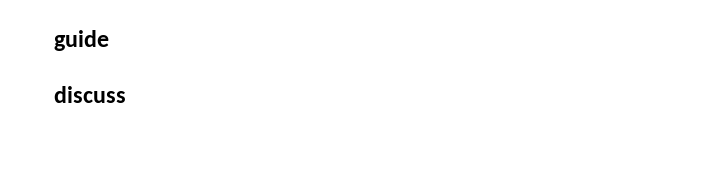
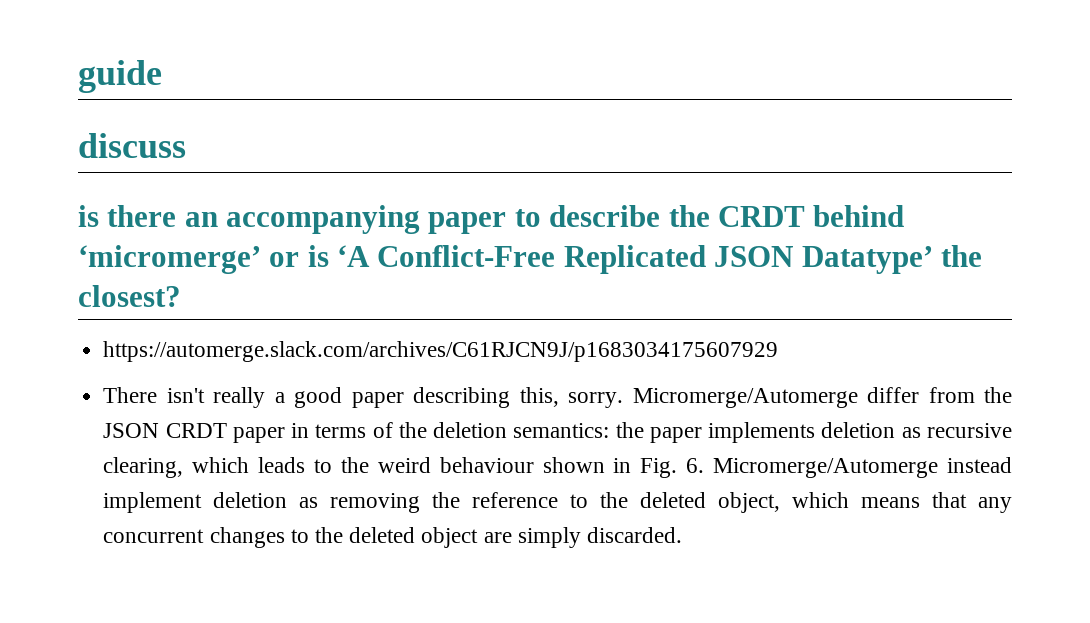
(126, 94) none -> [78,205,905,234] [78,245,982,274] [78,285,181,307] [103,341,779,362] [103,387,1013,408] [103,422,1013,443] [103,457,1012,478] [103,492,1012,513] [103,527,682,548] // is there an accompanying paper to describe the CRDT behind ‘micromerge’ or is ‘A Conflict-Free Replicated JSON Datatype’ the closest? // https://automerge.slack.com/archives/C61RJCN9J/p1683034175607929 // There isn't really a good paper describing this, sorry. Micromerge/Automerge differ from the JSON CRDT paper in terms of the deletion semantics: the paper implements deletion as recursive clearing, which leads to the weird behaviour shown in Fig. 6. Micromerge/Automerge instead implement deletion as removing the reference to the deleted object, which means that any concurrent changes to the deleted object are simply discarded.

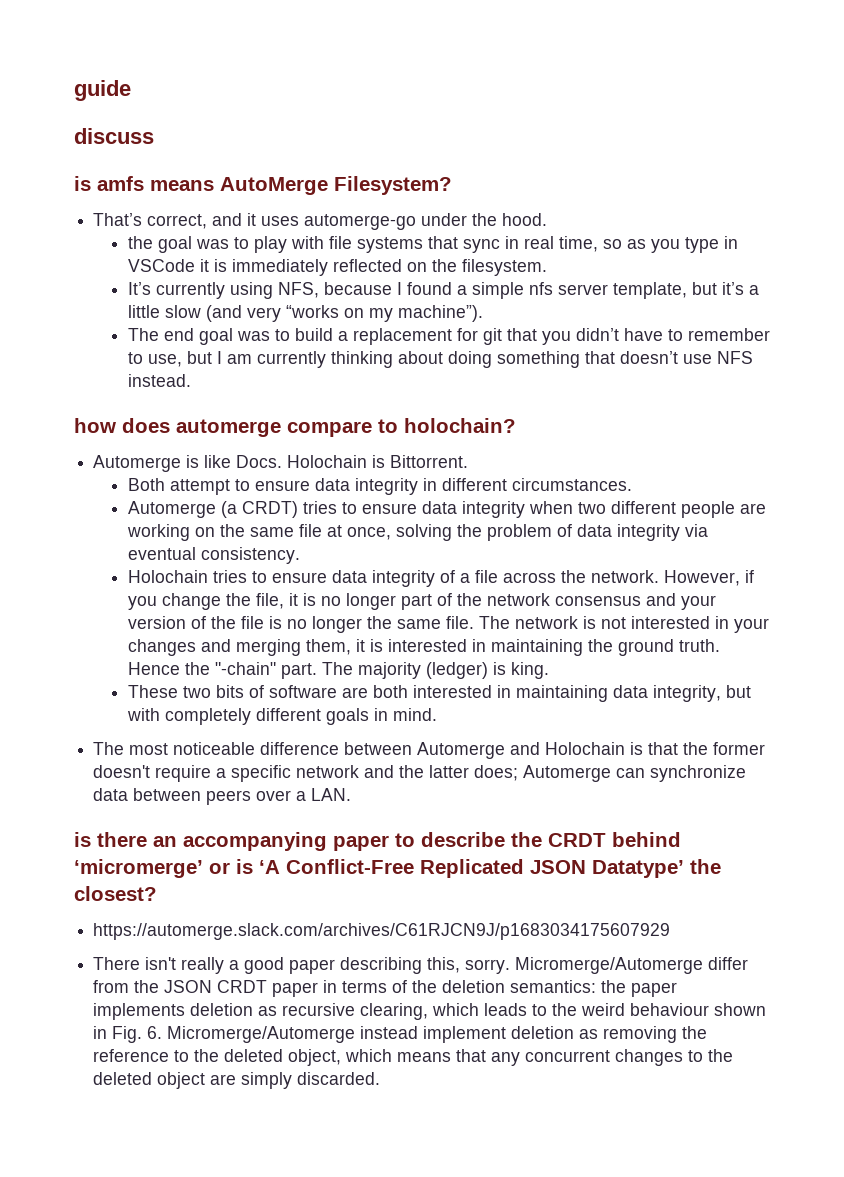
(186, 145) none -> [74,176,452,195] [93,213,548,230] [127,236,738,253] [127,259,547,276] [127,282,759,299] [127,305,483,322] [127,328,770,345] [127,351,753,368] [127,374,191,387] [74,418,516,437] [93,455,469,472] [127,478,632,495] [127,501,766,518] [126,524,708,541] [127,547,300,564] [127,570,754,587] [127,593,716,610] [127,616,769,633] [127,639,720,656] [127,662,549,679] [127,685,751,702] [126,708,437,725] [93,742,766,759] [93,765,747,782] [93,788,352,805] // is amfs means AutoMerge Filesystem? // That’s correct, and it uses automerge-go under the hood. // the goal was to play with file systems that sync in real time, so as you type in VSCode it is immediately reflected on the filesystem. // It’s currently using NFS, because I found a simple nfs server template, but it’s a little slow (and very “works on my machine”). // The end goal was to build a replacement for git that you didn’t have to remember to use, but I am currently thinking about doing something that doesn’t use NFS instead. // how does automerge compare to holochain? // Automerge is like Docs. Holochain is Bittorrent. // Both attempt to ensure data integrity in different circumstances. // Automerge (a CRDT) tries to ensure data integrity when two different people are working on the same file at once, solving the problem of data integrity via eventual consistency. // Holochain tries to ensure data integrity of a file across the network. However, if you change the file, it is no longer part of the network consensus and your version of the file is no longer the same file. The network is not interested in your changes and merging them, it is interested in maintaining the ground truth. Hence the "-chain" part. The majority (ledger) is king. // These two bits of software are both interested in maintaining data integrity, but with completely different goals in mind. // The most noticeable difference between Automerge and Holochain is that the former doesn't require a specific network and the latter does; Automerge can synchronize data between peers over a LAN.

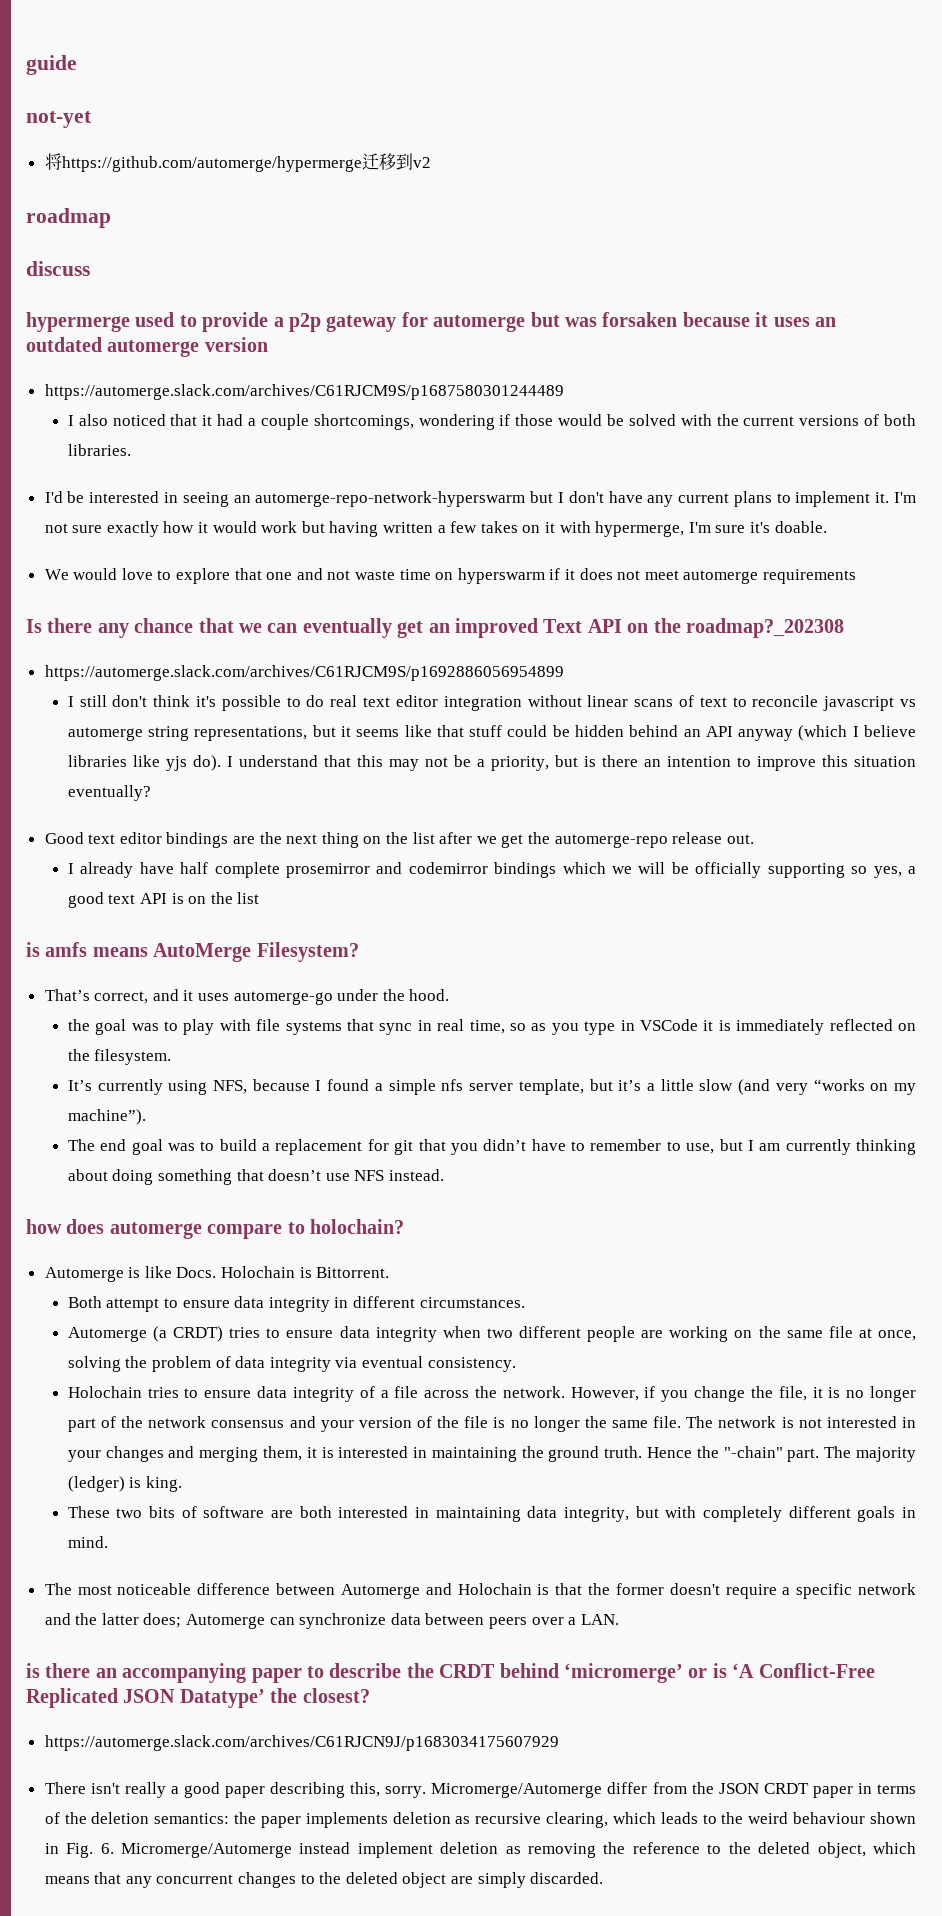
[74,128,154,144] discuss -> [26,111,92,128] [44,153,431,172] [26,208,111,228] [26,261,90,276] [26,312,836,332] [26,337,268,357] [44,384,564,400] [67,414,916,430] [67,444,131,456] [44,491,916,507] [44,521,827,537] [44,568,856,584] [26,618,844,638] [44,665,564,681] [67,695,917,711] [67,725,917,741] [67,755,917,771] [67,785,151,801] [44,832,754,848] [67,862,917,878] [67,892,260,908] not-yet // 将https://github.com/automerge/hypermerge迁移到v2 // roadmap // discuss // hypermerge used to provide a p2p gateway for automerge but was forsaken because it uses an outdated automerge version // https://automerge.slack.com/archives/C61RJCM9S/p1687580301244489 // I also noticed that it had a couple shortcomings, wondering if those would be solved with the current versions of both libraries. // I'd be interested in seeing an automerge-repo-network-hyperswarm but I don't have any current plans to implement it. I'm not sure exactly how it would work but having written a few takes on it with hypermerge, I'm sure it's doable. // We would love to explore that one and not waste time on hyperswarm if it does not meet automerge requirements // Is there any chance that we can eventually get an improved Text API on the roadmap?_202308 // https://automerge.slack.com/archives/C61RJCM9S/p1692886056954899 // I still don't think it's possible to do real text editor integration without linear scans of text to reconcile javascript vs automerge string representations, but it seems like that stuff could be hidden behind an API anyway (which I believe libraries like yjs do). I understand that this may not be a priority, but is there an intention to improve this situation eventually? // Good text editor bindings are the next thing on the list after we get the automerge-repo release out. // I already have half complete prosemirror and codemirror bindings which we will be officially supporting so yes, a good text API is on the list

